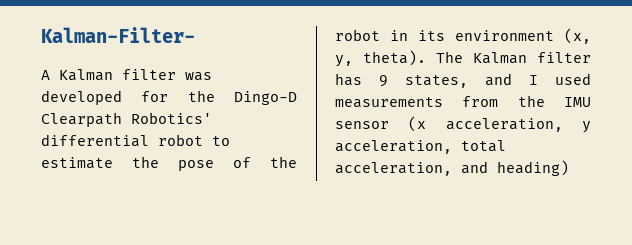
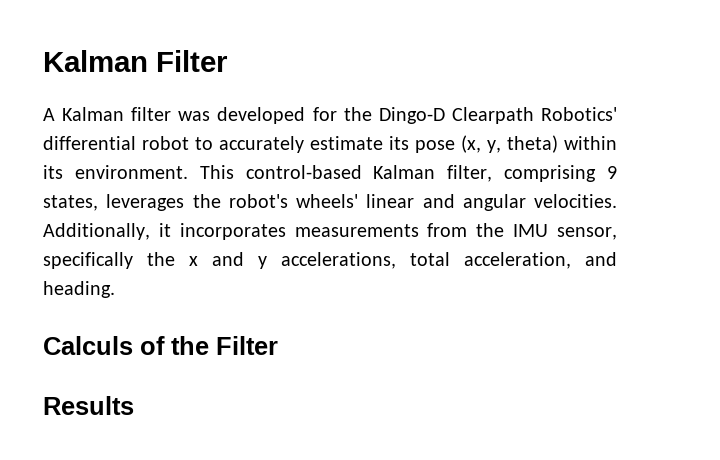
[41,27,195,43] Kalman-Filter- -> [43,50,228,72] Kalman Filter
[41,156,297,171] [335,28,591,44] [335,50,591,67] [335,73,591,88] [335,95,591,108] [335,116,591,133] [335,140,506,154] [335,160,569,176] estimate the pose of the robot in its environment (x, y, theta). The Kalman filter has 9 states, and I used measurements from the IMU sensor (x acceleration, y acceleration, total acceleration, and heading) -> [219,135,617,153] [43,165,617,182] [43,194,617,211] [43,223,618,240] [43,252,617,269] [43,281,115,298] [43,336,278,355] [43,396,134,415] accurately estimate its pose (x, y, theta) within its environment. This control-based Kalman filter, comprising 9 states, leverages the robot's wheels' linear and angular velocities. Additionally, it incorporates measurements from the IMU sensor, specifically the x and y accelerations, total acceleration, and heading. // Calculs of the Filter // Results

